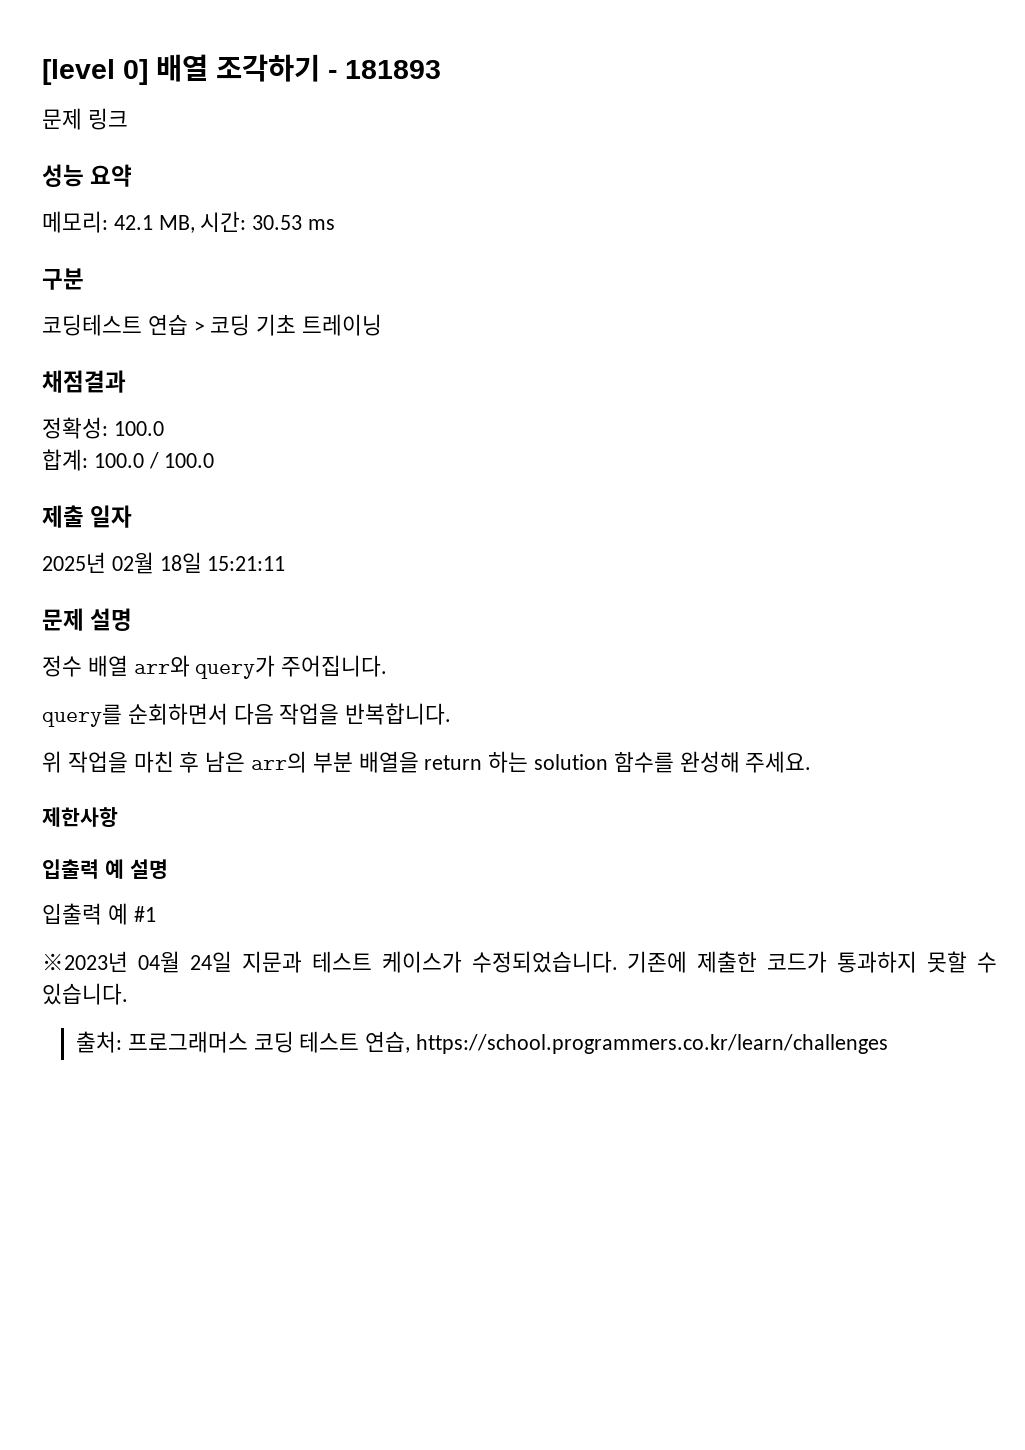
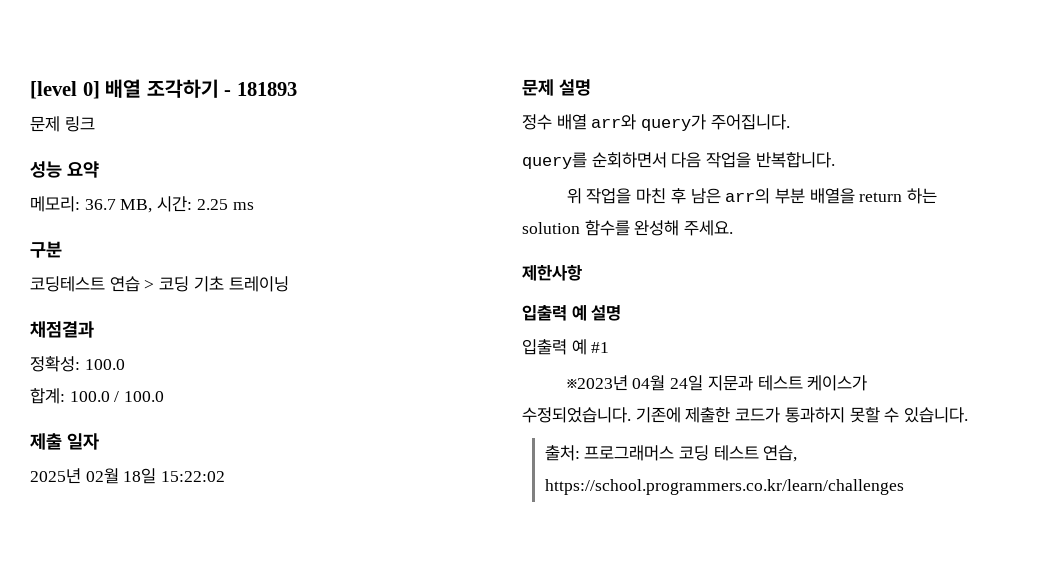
[113,215,153,230] 42.1 -> [84,199,116,210] 36.7
[252,215,303,230] 30.53 -> [196,199,228,210] 2.25
[207,556,286,571] 15:21:11 -> [161,471,226,482] 15:22:02

